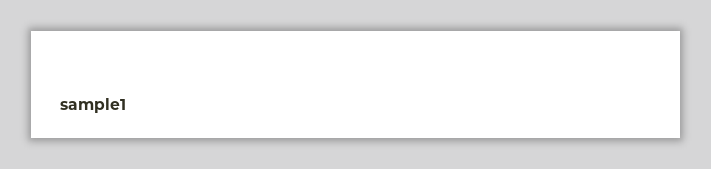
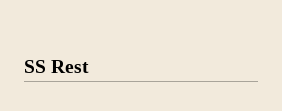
[60,98,126,113] sample1 -> [24,60,90,73] SS Rest

